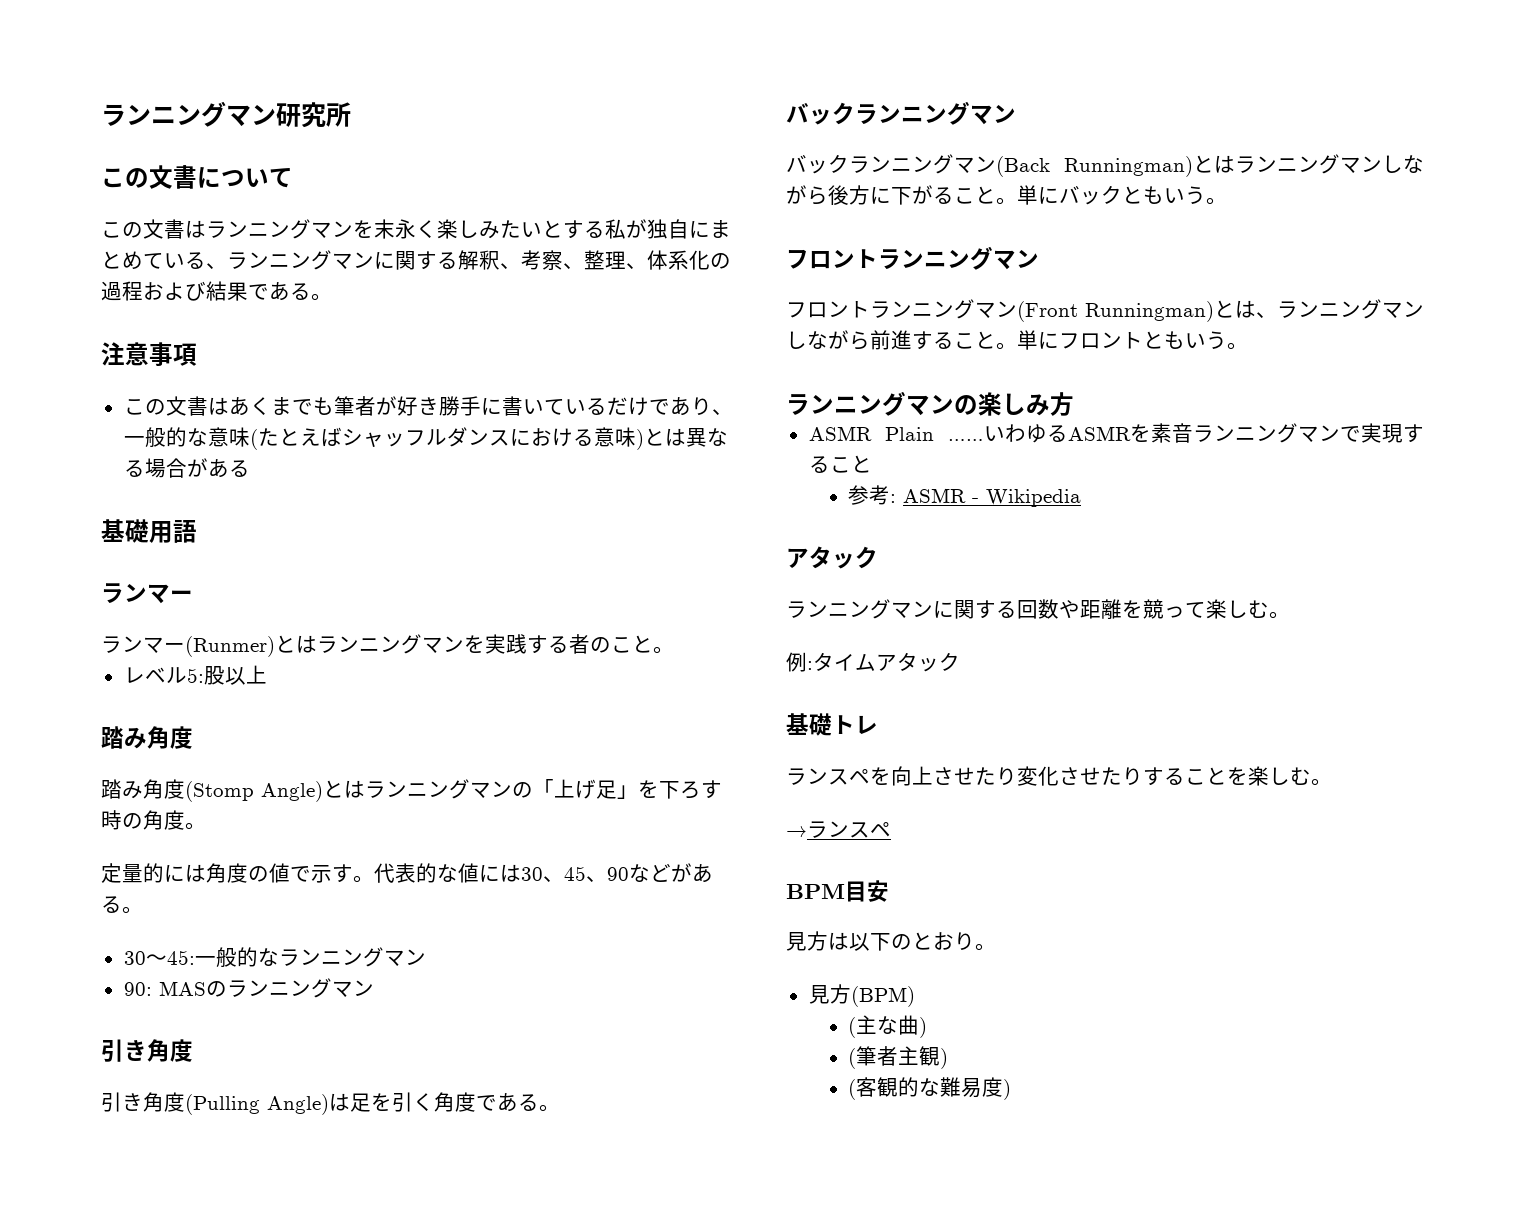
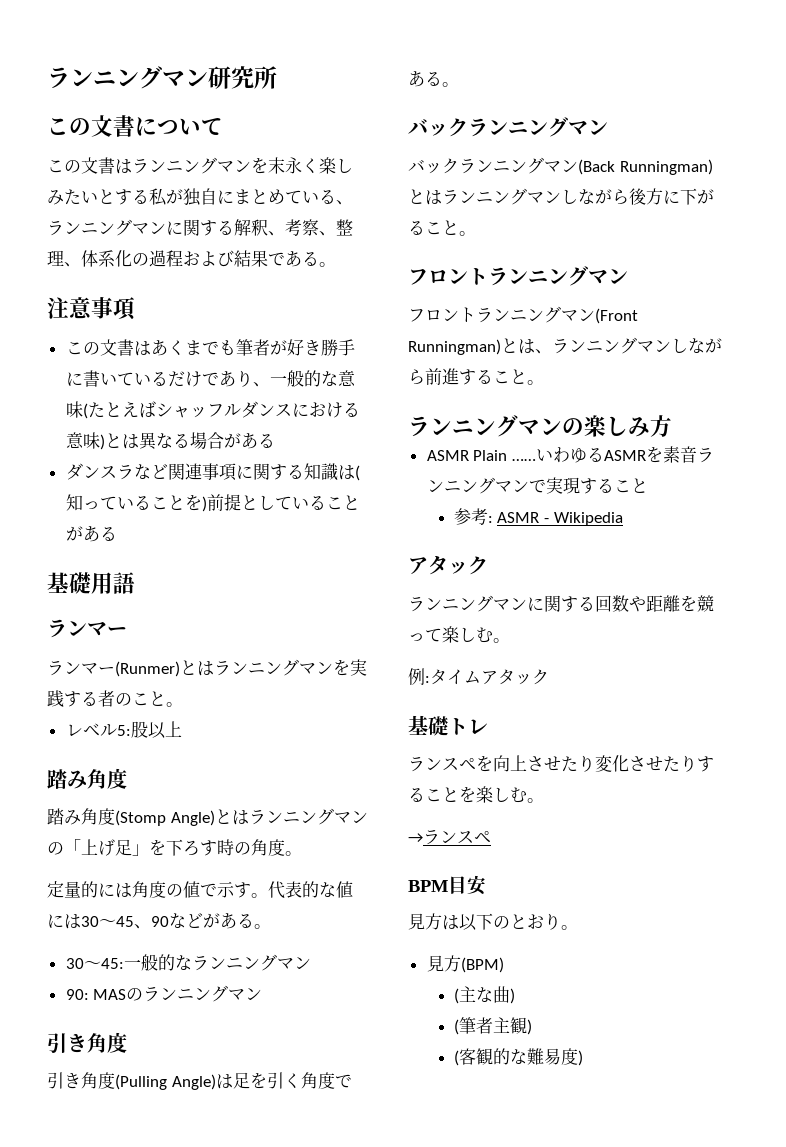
(250, 468) none -> [65,463,360,481] [65,494,360,512] [65,526,117,542] // ダンスラなど関連事項に関する知識は(知っていることを)前提としていることがある
[543,876,564,882] 、 -> [99,919,116,927] ～
[1017,185,1227,205] 単にバックともいう。 -> (476, 233) none
[1017,330,1248,350] 単にフロントともいう。 -> (544, 382) none

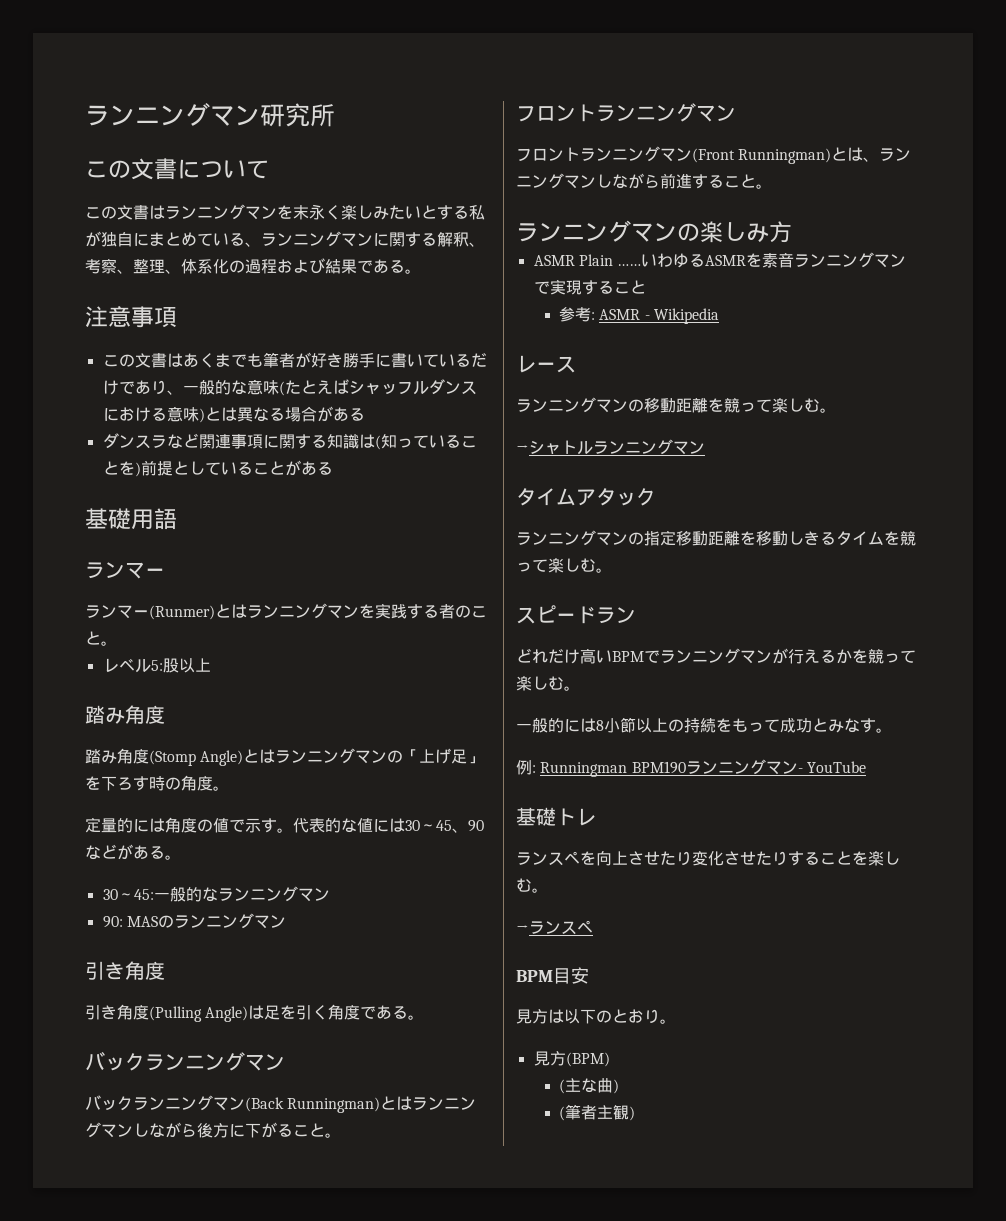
(623, 519) none -> [516,355,576,373] [516,397,836,413] [516,439,705,455] [516,488,576,506] レース // ランニングマンの移動距離を競って楽しむ。 // →シャトルランニングマン // タイム
[527,595,714,612] [408,626,510,643] [408,668,549,685] に関する回数や距離を競って楽しむ。 // 例:タイムアタック -> [628,530,916,546] [516,558,612,573] [516,605,636,624] [516,648,916,664] [516,676,580,691] [516,717,892,733] [516,759,866,777] の指定移動距離を移動しきるタイムを競って楽しむ。 // スピードラン // どれだけ高いBPMでランニングマンが行えるかを競って楽しむ。 // 一般的には8小節以上の持続をもって成功とみなす。 // 例: Runningman BPM190ランニングマン- YouTube
[453,1048,583,1066] // (客観的な難易度) -> (635, 1113) none

